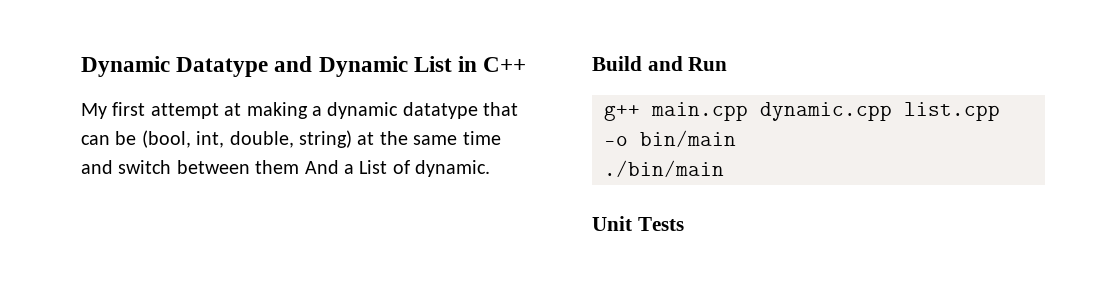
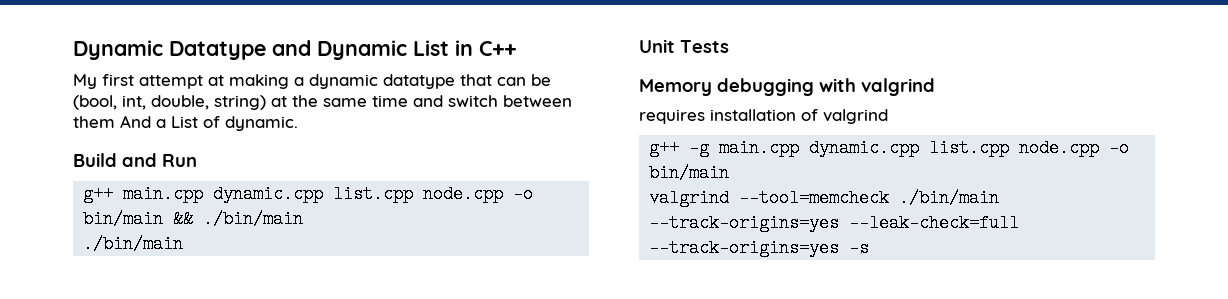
[604,130,736,147] -o bin/main -> [423,185,534,203] [83,210,304,228] node.cpp -o bin/main && ./bin/main
(684, 224) none -> [639,78,935,96] [639,109,888,124] [649,139,1130,157] [649,164,730,182] [649,189,1000,207] [649,214,1020,232] [649,239,870,257] // Memory debugging with valgrind // requires installation of valgrind // g++ -g main.cpp dynamic.cpp list.cpp node.cpp -o bin/main // valgrind --tool=memcheck ./bin/main --track-origins=yes --leak-check=full --track-origins=yes -s

